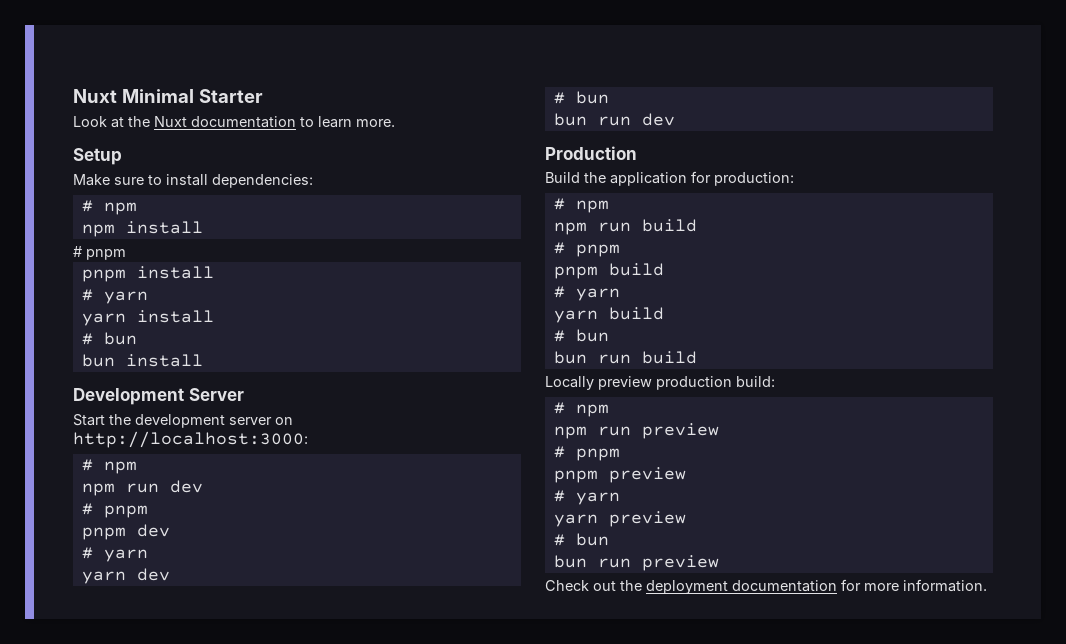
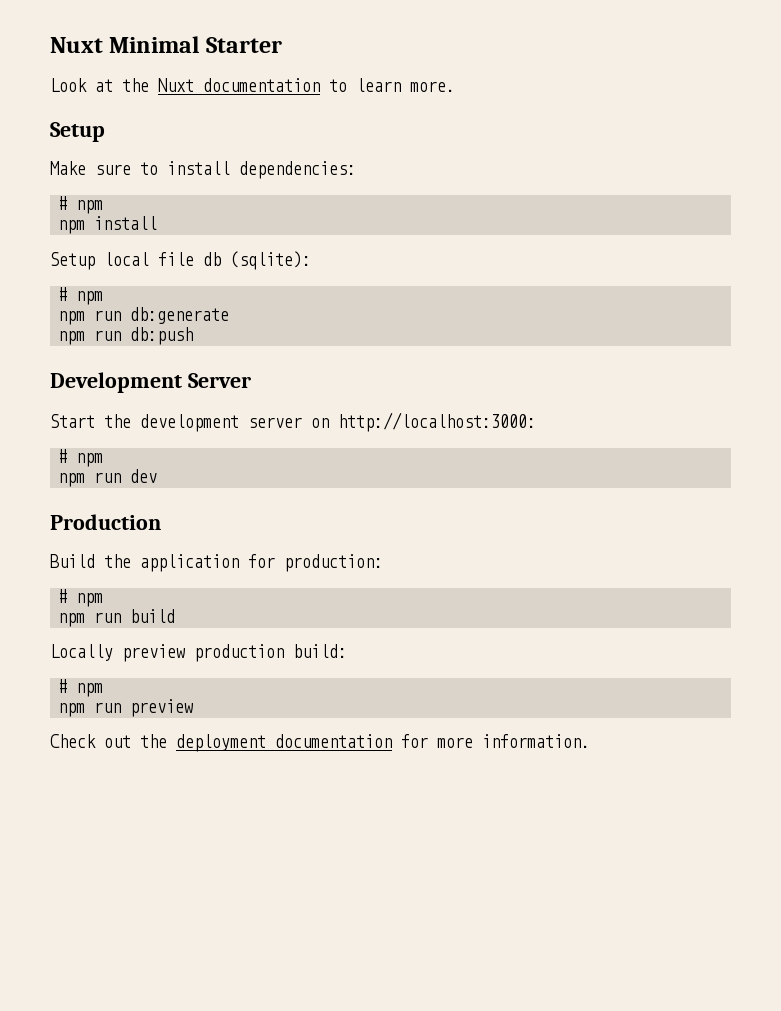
[73,246,126,260] [81,266,214,282] [81,289,148,304] [81,310,214,326] [81,332,137,345] [81,354,203,367] # pnpm // pnpm install // # yarn // yarn install // # bun // bun install -> [50,251,311,270] [58,287,104,305] [58,307,230,325] [58,327,194,345] Setup local file db (sqlite): // # npm // npm run db:generate // npm run db:push
[81,503,148,518] [81,524,170,540] [81,547,148,562] [81,568,170,584] [553,91,609,104] [553,113,675,126] // # pnpm // pnpm dev // # yarn // yarn dev // # bun // bun run dev -> (158, 476) none
[553,242,620,257] [553,263,664,279] [553,286,620,301] [553,307,664,323] [553,329,609,342] [553,351,697,364] // # pnpm // pnpm build // # yarn // yarn build // # bun // bun run build -> (176, 616) none
[553,446,620,461] [553,467,686,483] [553,490,620,505] [553,511,686,527] [553,533,609,546] [553,555,719,571] // # pnpm // pnpm preview // # yarn // yarn preview // # bun // bun run preview -> (194, 708) none

